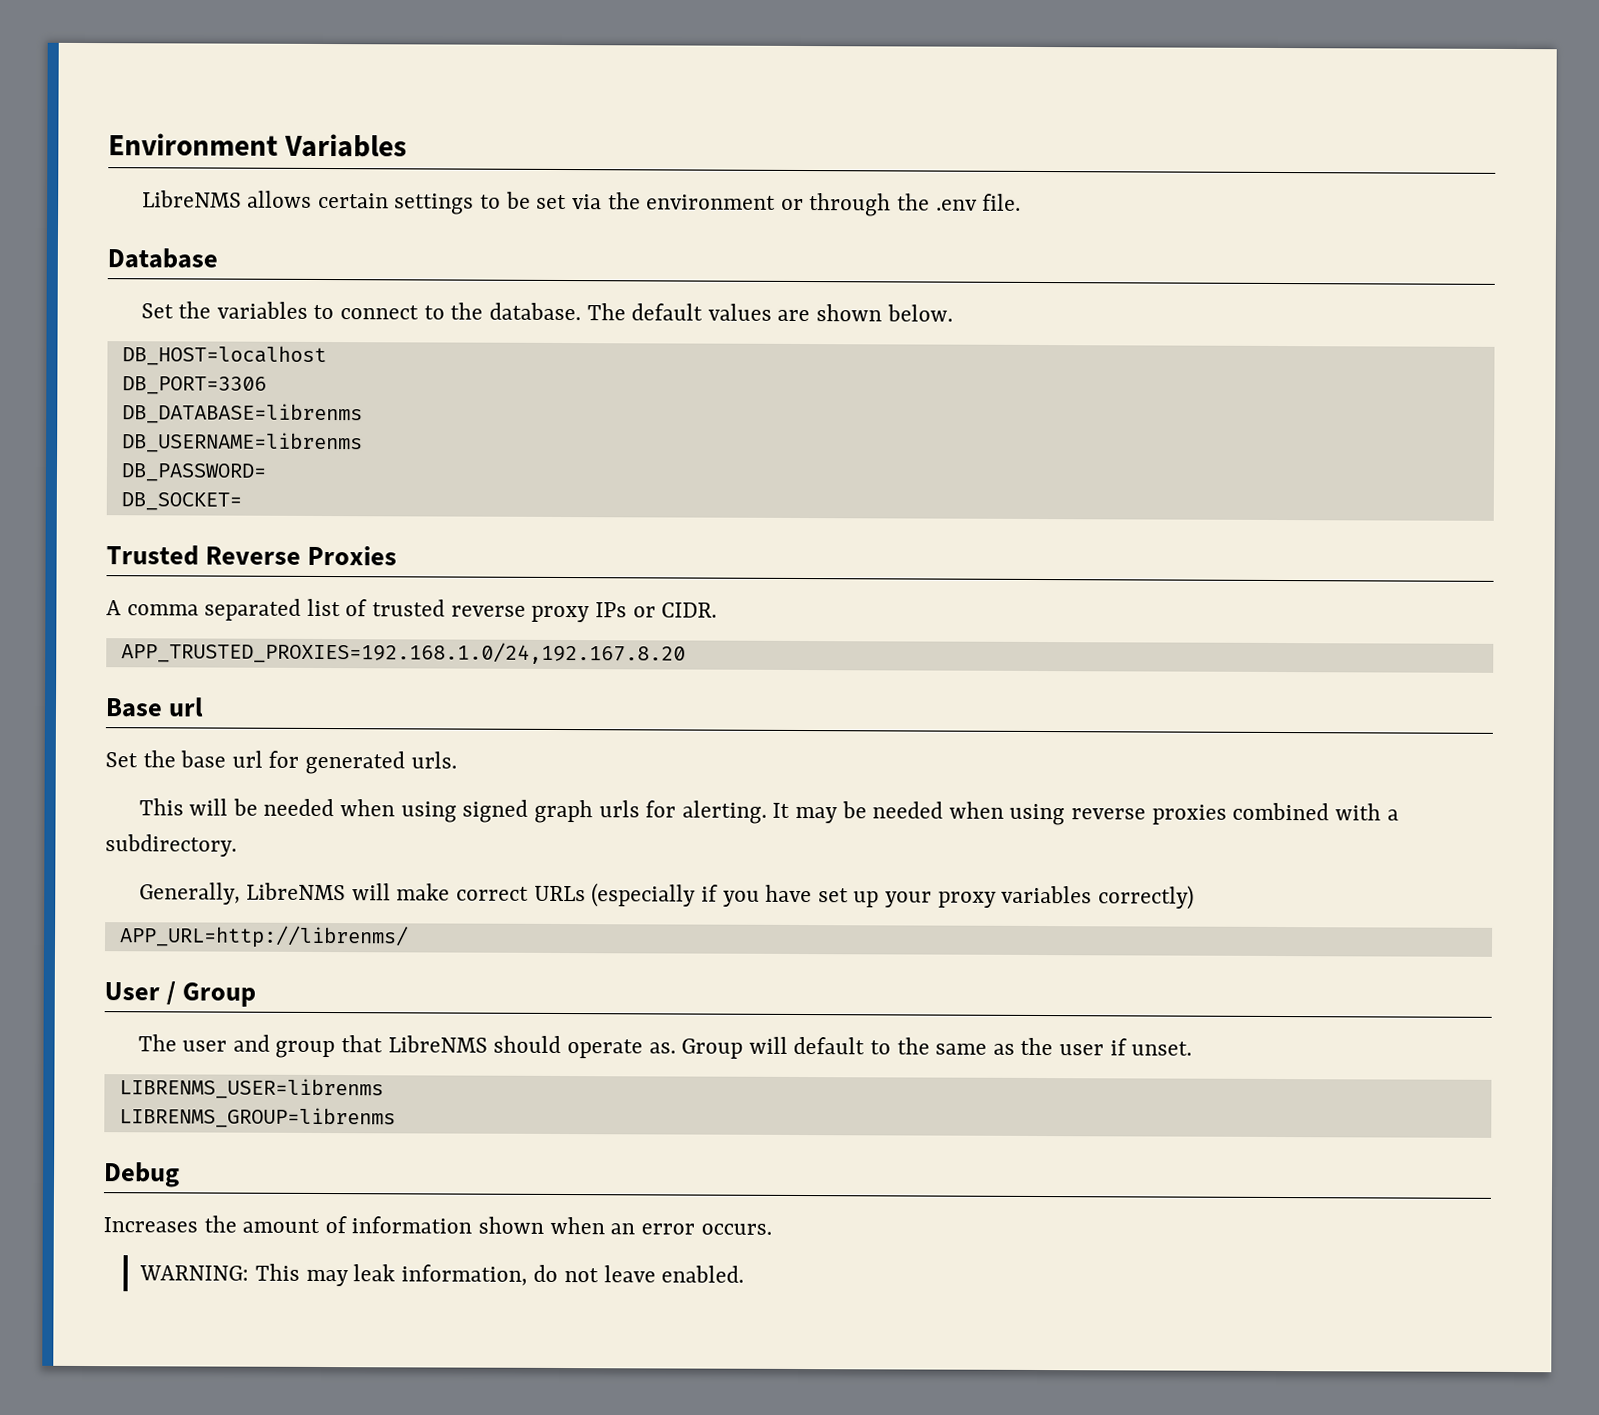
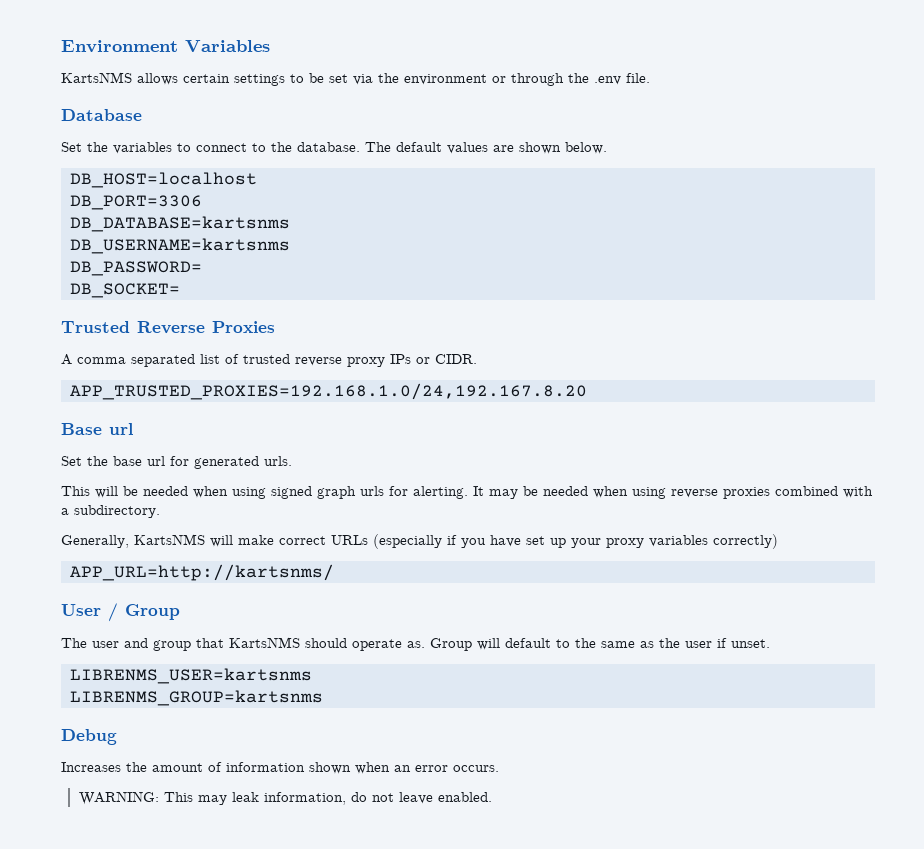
[141,190,242,208] LibreNMS -> [61,72,132,83] KartsNMS
[121,403,363,425] [121,432,363,454] DB_DATABASE=librenms // DB_USERNAME=librenms -> [70,216,290,232] [70,238,290,254] DB_DATABASE=kartsnms // DB_USERNAME=kartsnms
[246,882,347,901] LibreNMS -> [134,534,205,545] KartsNMS
[118,925,409,949] APP_URL=http://librenms/ -> [70,564,334,581] APP_URL=http://kartsnms/
[387,1035,488,1053] LibreNMS -> [229,637,300,648] KartsNMS
[118,1078,384,1100] [118,1107,396,1129] LIBRENMS_USER=librenms // LIBRENMS_GROUP=librenms -> [70,668,312,684] [70,690,323,706] LIBRENMS_USER=kartsnms // LIBRENMS_GROUP=kartsnms

